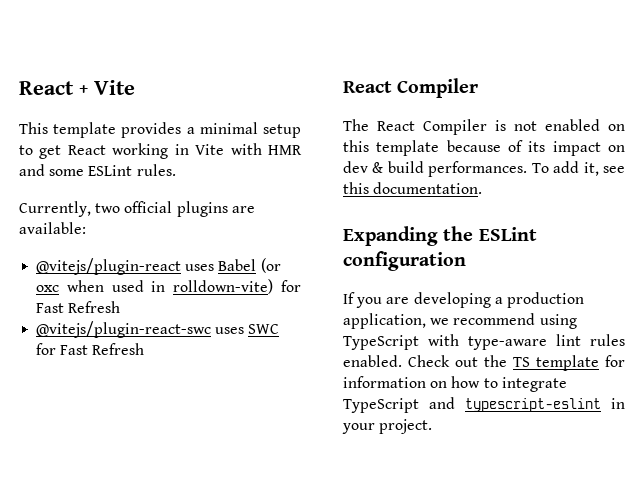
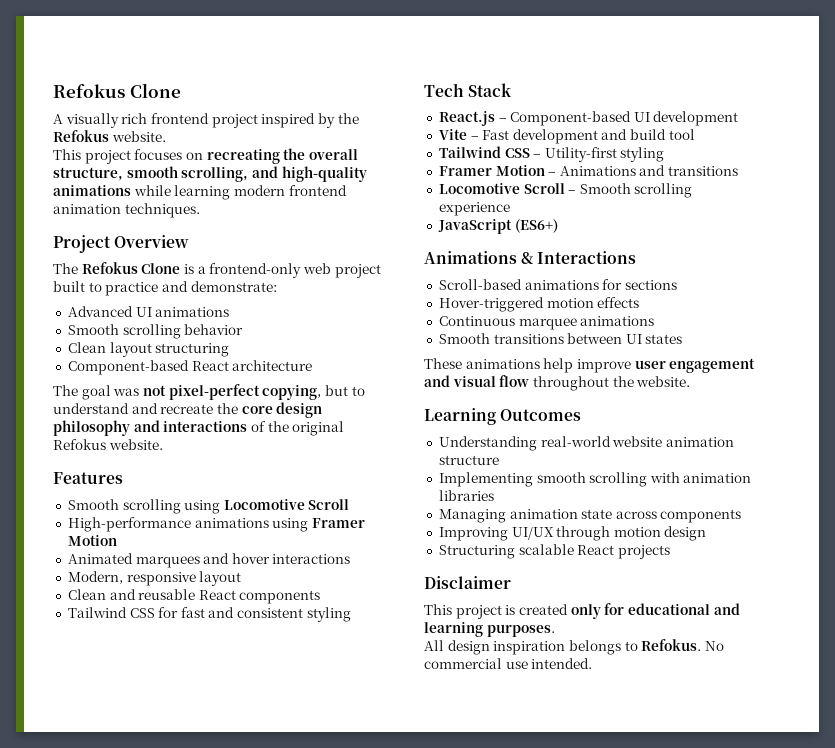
[19,80,135,95] [19,122,301,138] [19,143,302,159] [19,164,176,176] [19,201,255,217] [19,222,86,234] [36,258,281,275] [36,279,301,294] [36,301,121,313] [36,321,280,338] [36,343,145,355] [343,78,479,98] [343,119,625,135] [343,140,625,156] [343,161,625,177] [343,182,483,194] [343,226,537,246] [343,251,466,271] [343,292,584,308] [343,313,577,329] [343,334,625,350] [343,355,625,371] [343,376,567,392] [343,397,625,413] [342,419,433,434] React + Vite // This template provides a minimal setup to get React working in Vite with HMR and some ESLint rules. // Currently, two official plugins are available: // @vitejs/plugin-react uses Babel (or oxc when used in rolldown-vite) for Fast Refresh // @vitejs/plugin-react-swc uses SWC for Fast Refresh // React Compiler // The React Compiler is not enabled on this template because of its impact on dev & build performances. To add it, see this documentation. // Expanding the ESLint configuration // If you are developing a production application, we recommend using TypeScript with type-aware lint rules enabled. Check out the TS template for information on how to integrate TypeScript and typescript-eslint in your project. -> [53,83,181,98] [53,113,359,128] [53,130,166,142] [53,148,358,164] [53,166,367,182] [53,185,347,200] [53,203,200,218] [53,235,190,253] [53,262,381,278] [53,281,277,296] [67,306,230,317] [67,324,244,339] [67,342,230,357] [67,360,313,375] [53,384,365,400] [53,402,323,418] [53,420,345,436] [53,439,163,450] [53,472,123,484] [67,499,350,514] [67,517,365,532] [67,535,117,546] [67,553,351,568] [67,571,242,586] [67,589,321,604] [67,607,351,622] [424,83,513,97] [438,111,739,126] [438,129,695,144] [438,146,665,162] [438,165,739,176] [438,183,693,198] [438,202,510,216] [437,219,558,234] [424,251,637,264] [438,279,677,290] [438,297,640,312] [438,316,655,330] [438,333,683,344] [424,358,756,373] [424,375,691,391] [424,408,582,425] [438,436,734,451] [438,455,499,465] [438,472,752,487] [438,490,494,501] [438,509,742,523] [438,526,707,541] [438,544,670,559] [424,576,511,589] [424,603,740,619] [424,622,555,637] [424,639,724,655] [424,658,593,669] Refokus Clone // A visually rich frontend project inspired by the Refokus website. // This project focuses on recreating the overall structure, smooth scrolling, and high-quality animations while learning modern frontend animation techniques. // Project Overview // The Refokus Clone is a frontend-only web project built to practice and demonstrate: // Advanced UI animations // Smooth scrolling behavior // Clean layout structuring // Component-based React architecture // The goal was not pixel-perfect copying, but to understand and recreate the core design philosophy and interactions of the original Refokus website. // Features // Smooth scrolling using Locomotive Scroll // High-performance animations using Framer Motion // Animated marquees and hover interactions // Modern, responsive layout // Clean and reusable React components // Tailwind CSS for fast and consistent styling // Tech Stack // React.js – Component-based UI development // Vite – Fast development and build tool // Tailwind CSS – Utility-first styling // Framer Motion – Animations and transitions // Locomotive Scroll – Smooth scrolling experience // JavaScript (ES6+) // Animations & Interactions // Scroll-based animations for sections // Hover-triggered motion effects // Continuous marquee animations // Smooth transitions between UI states // These animations help improve user engagement and visual flow throughout the website. // Learning Outcomes // Understanding real-world website animation structure // Implementing smooth scrolling with animation libraries // Managing animation state across components // Improving UI/UX through motion design // Structuring scalable React projects // Disclaimer // This project is created only for educational and learning purposes. // All design inspiration belongs to Refokus. No commercial use intended.

